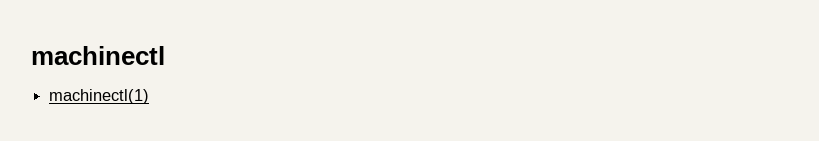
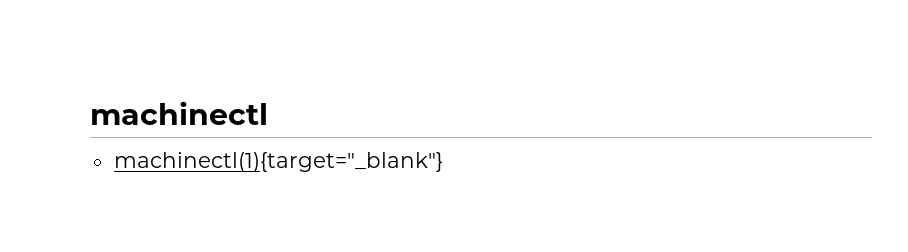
[49,89,150,104] machinectl(1) -> [113,152,443,172] machinectl(1){target="_blank"}

